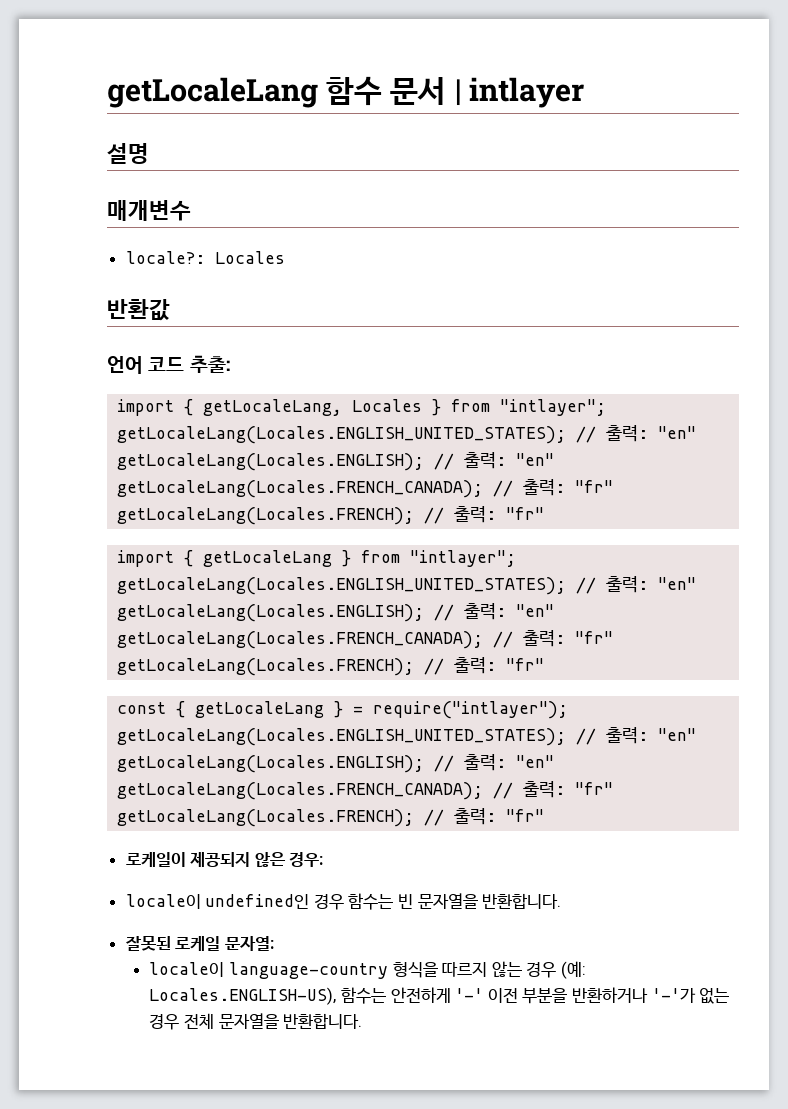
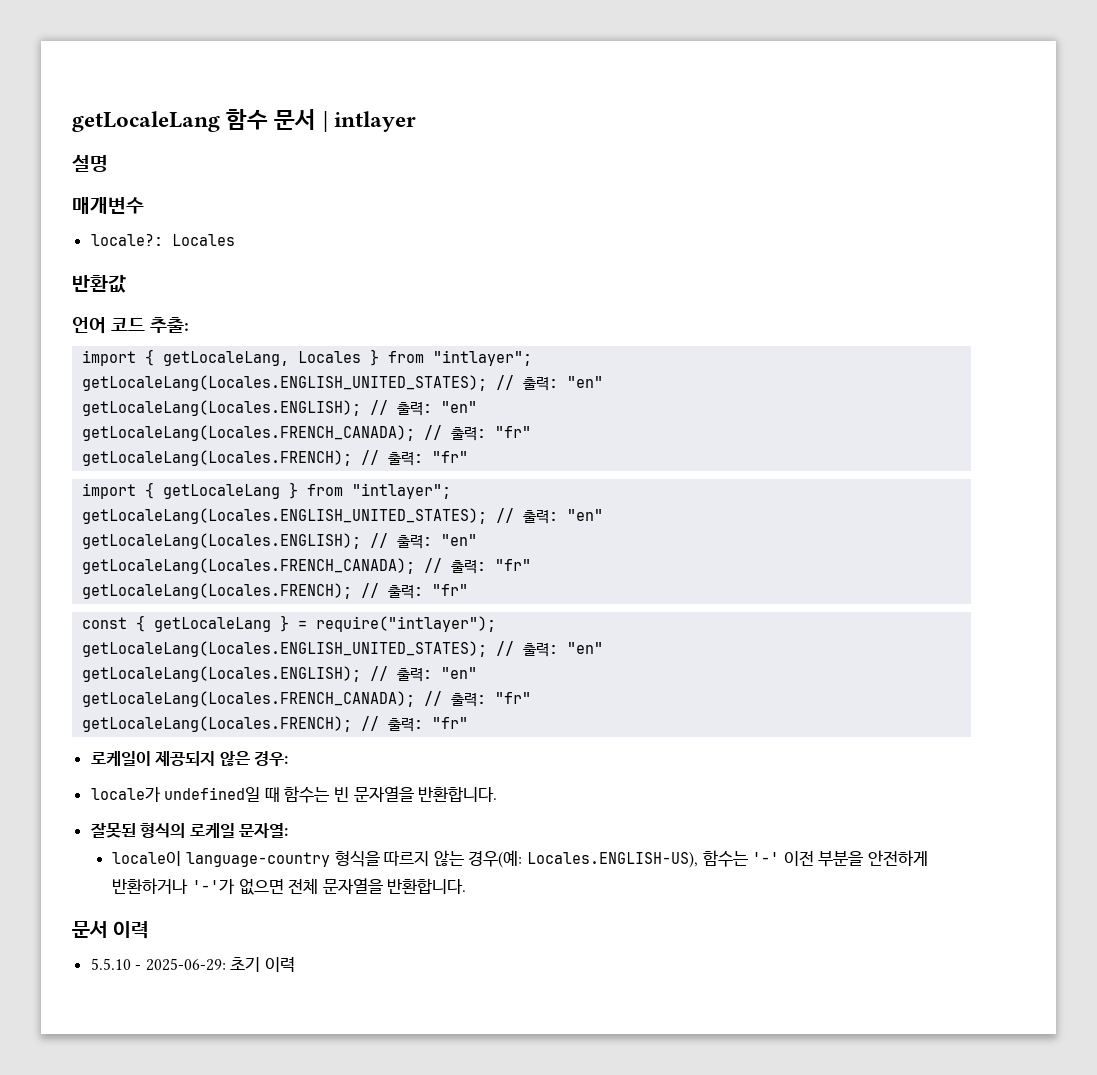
[125,894,344,910] locale이 undefined인 경우 -> [90,787,280,802] locale가 undefined일 때
(171, 943) none -> [140,823,186,838] 형식의
[526,961,586,979] 경우 (예: -> [468,850,523,868] 경우(예:
[390,987,451,1003] 안전하게 -> (748, 858) none
(568, 996) none -> [867,850,928,866] 안전하게
[699,988,730,1004] [149,1014,180,1030] 없는 경우 -> [238,879,284,895] 없으면
(363, 1021) none -> [72,921,150,939] [90,957,296,972] // 문서 이력 // 5.5.10 - 2025-06-29: 초기 이력

